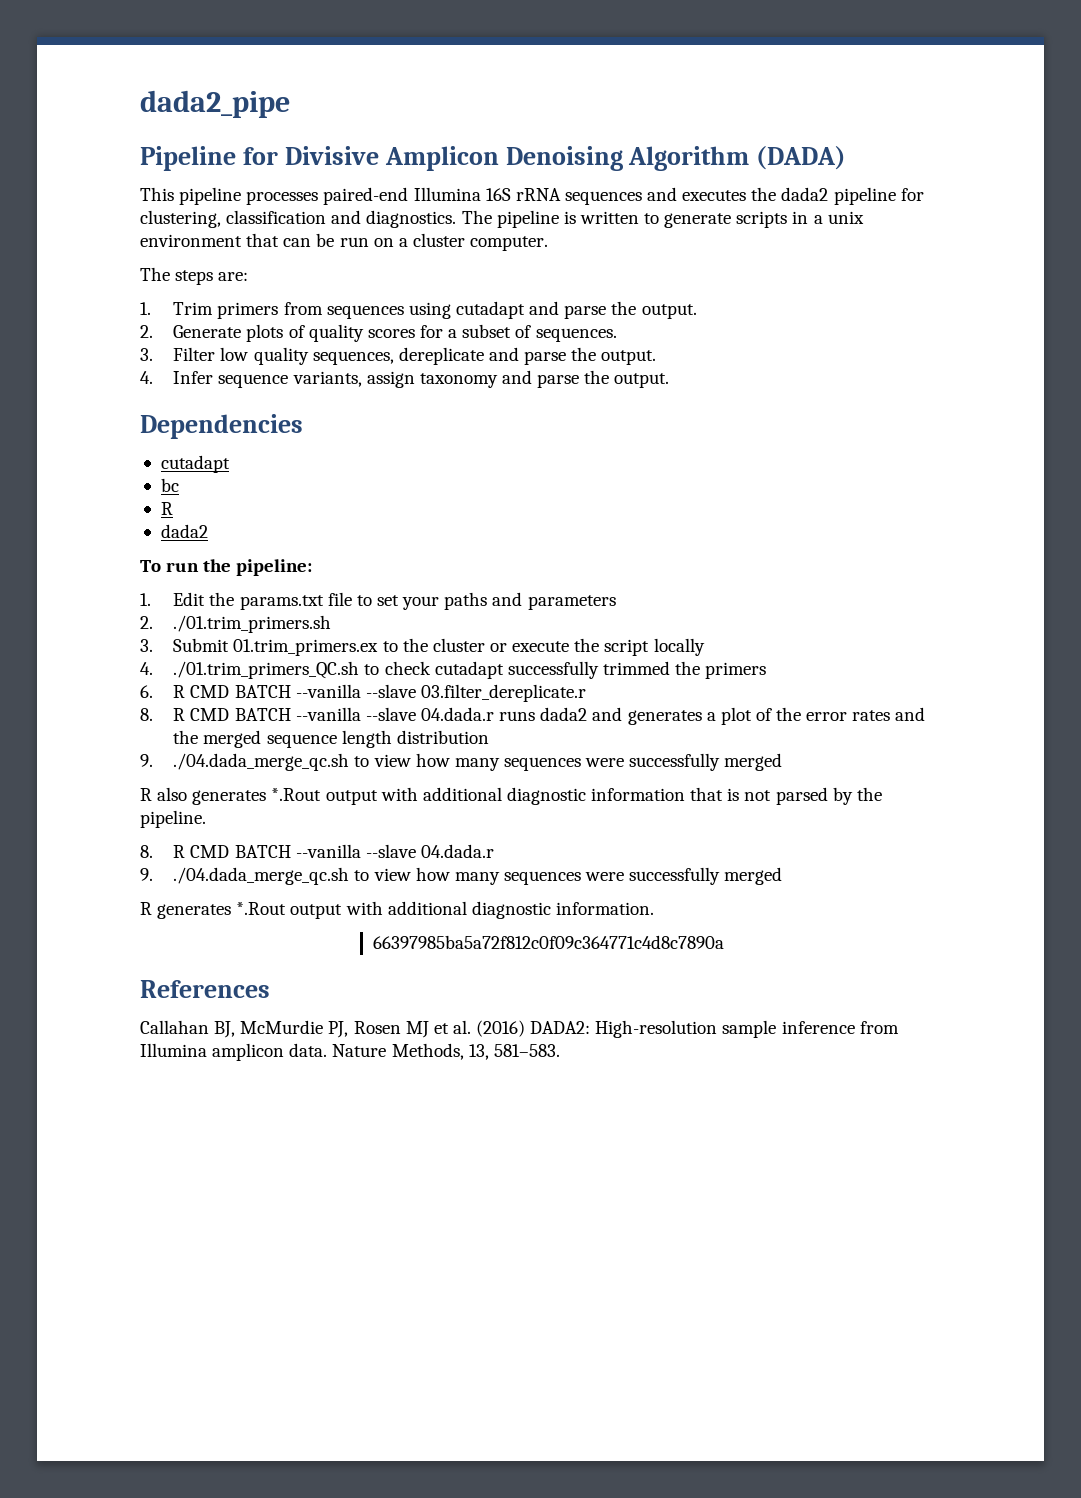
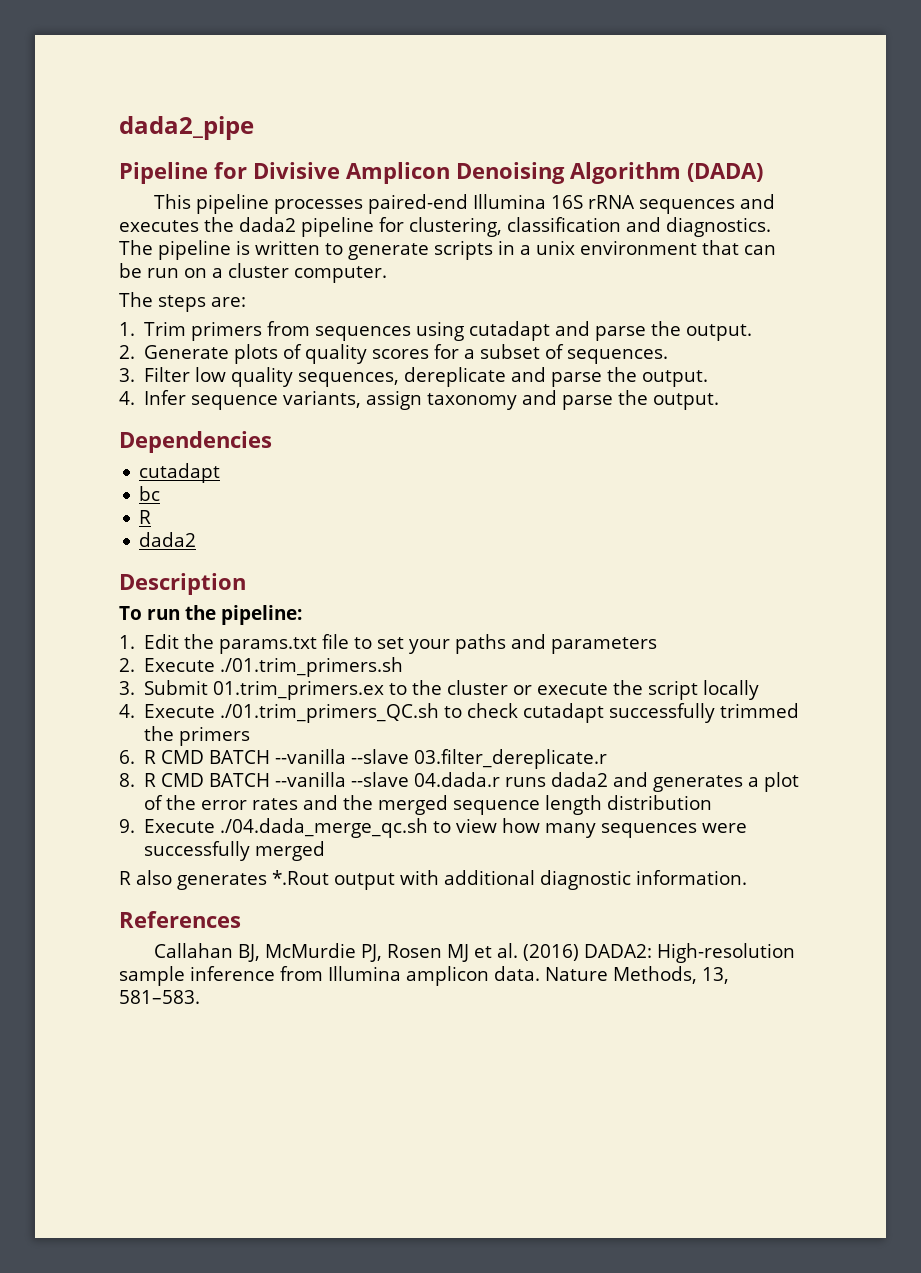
(208, 531) none -> [119,573,246,595] // Description
(153, 622) none -> [144,658,216,672] Execute
(153, 668) none -> [144,704,216,718] Execute
(153, 760) none -> [144,819,216,833] Execute
[591,787,882,805] [140,810,206,828] [140,844,494,858] [140,867,783,885] [140,901,551,919] information that is not parsed by the pipeline. // 8. R CMD BATCH --vanilla --slave 04.dada.r // 9. ./04.dada_merge_qc.sh to view how many sequences were successfully merged // R generates *.Rout output with additional diagnostic -> (631, 880) none
[373,935,725,949] // 66397985ba5a72f812c0f09c364771c4d8c7890a -> (747, 877) none

